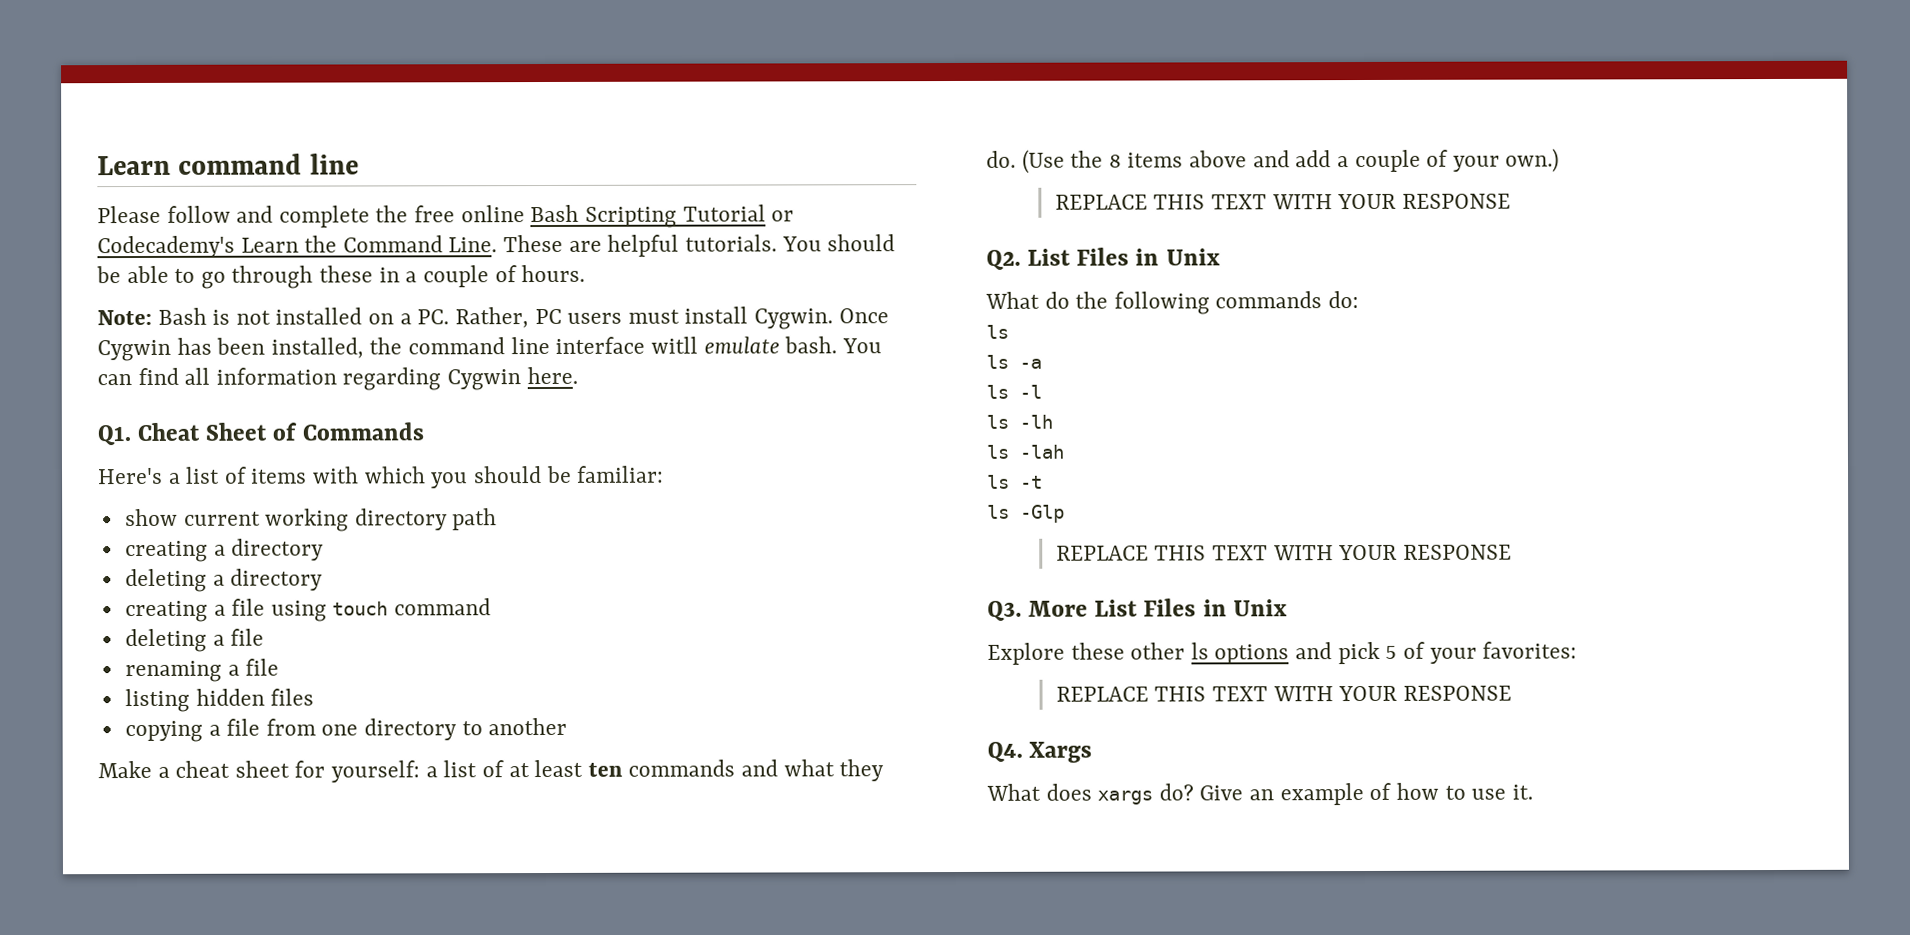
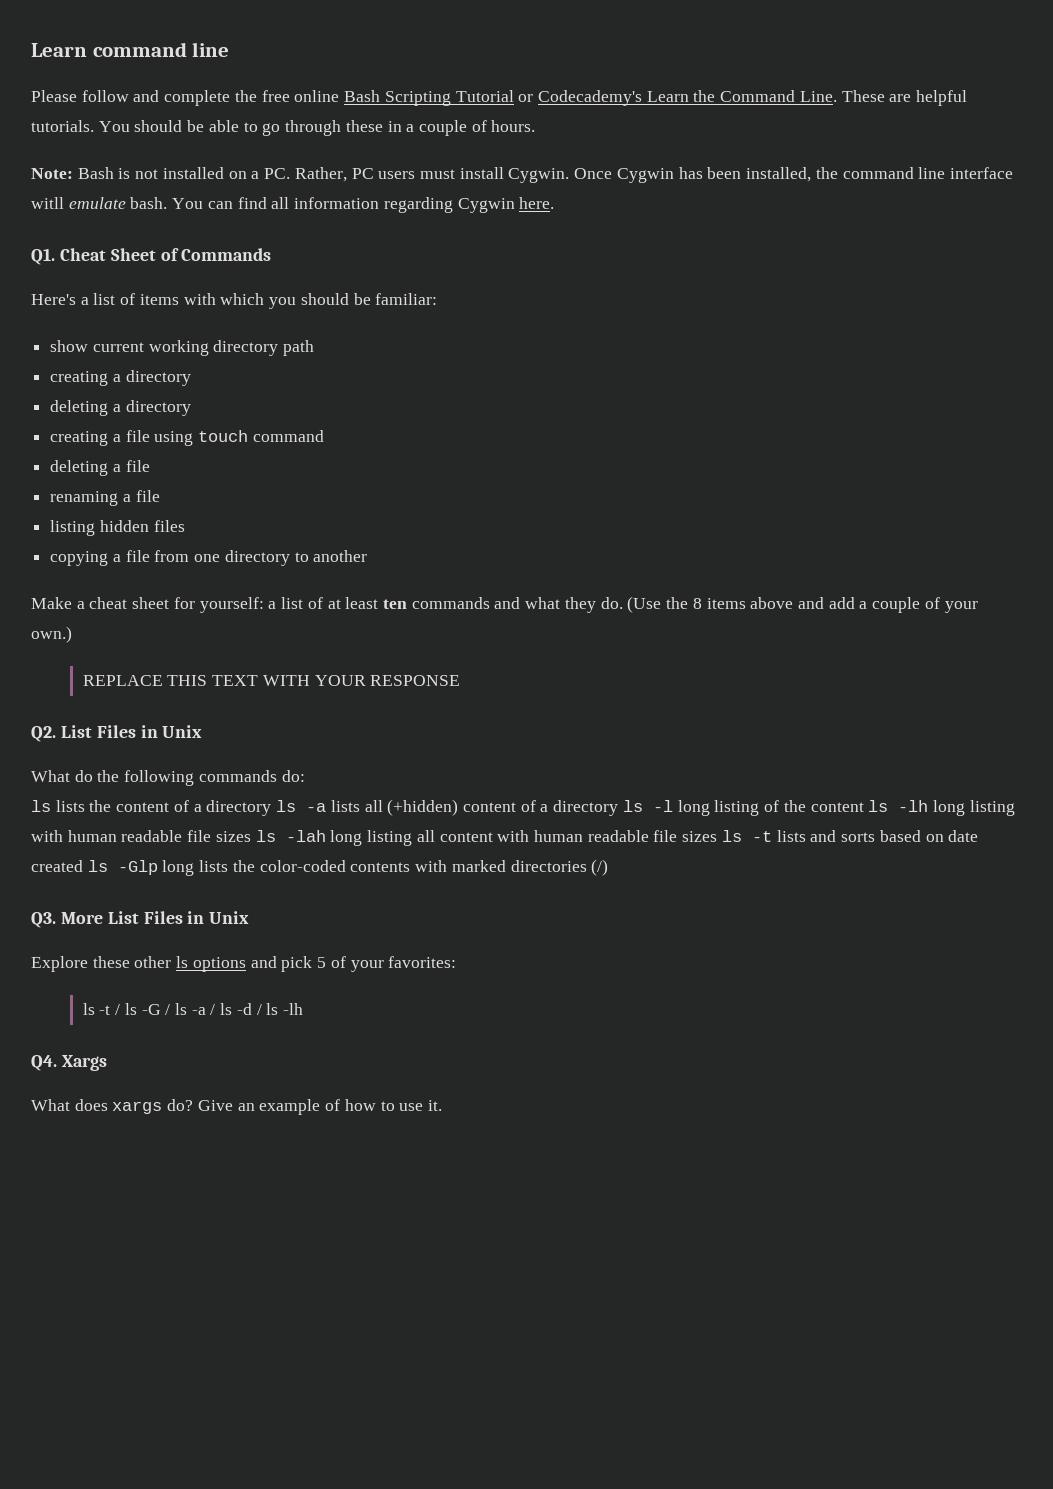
[986,354,1042,369] [986,384,1042,399] [986,414,1053,429] [986,444,1064,459] [987,474,1043,489] [987,504,1065,523] [1055,544,1512,561] // ls -a // ls -l // ls -lh // ls -lah // ls -t // ls -Glp // REPLACE THIS TEXT WITH YOUR RESPONSE -> [55,799,1015,816] [31,830,979,846] [31,859,609,876] lists the content of a directory ls -a lists all (+hidden) content of a directory ls -l long listing of the content ls -lh long listing with human readable file sizes ls -lah long listing all content with human readable file sizes ls -t lists and sorts based on date created ls -Glp long lists the color-coded contents with marked directories (/)
[1055,685,1512,702] REPLACE THIS TEXT WITH YOUR RESPONSE -> [82,1003,304,1015] ls -t / ls -G / ls -a / ls -d / ls -lh

